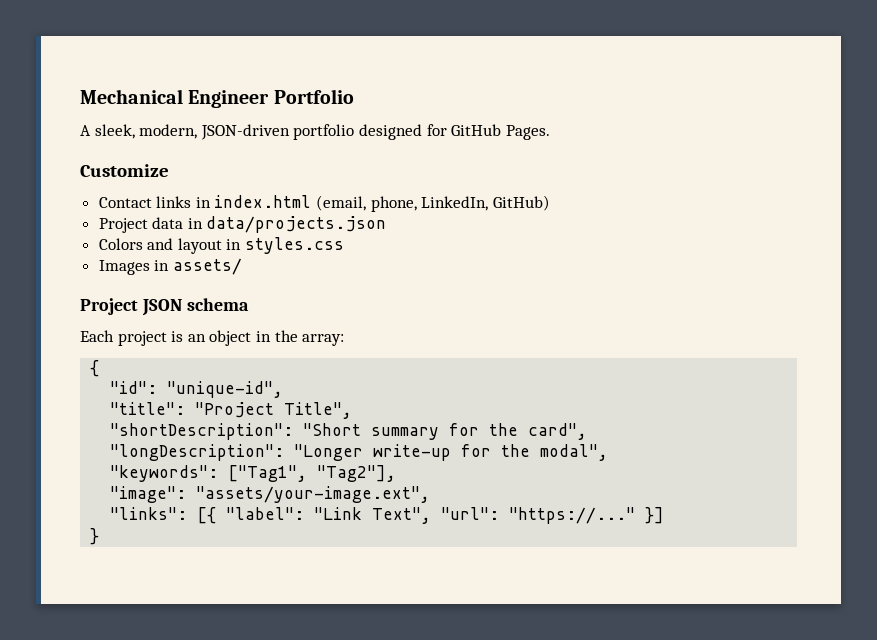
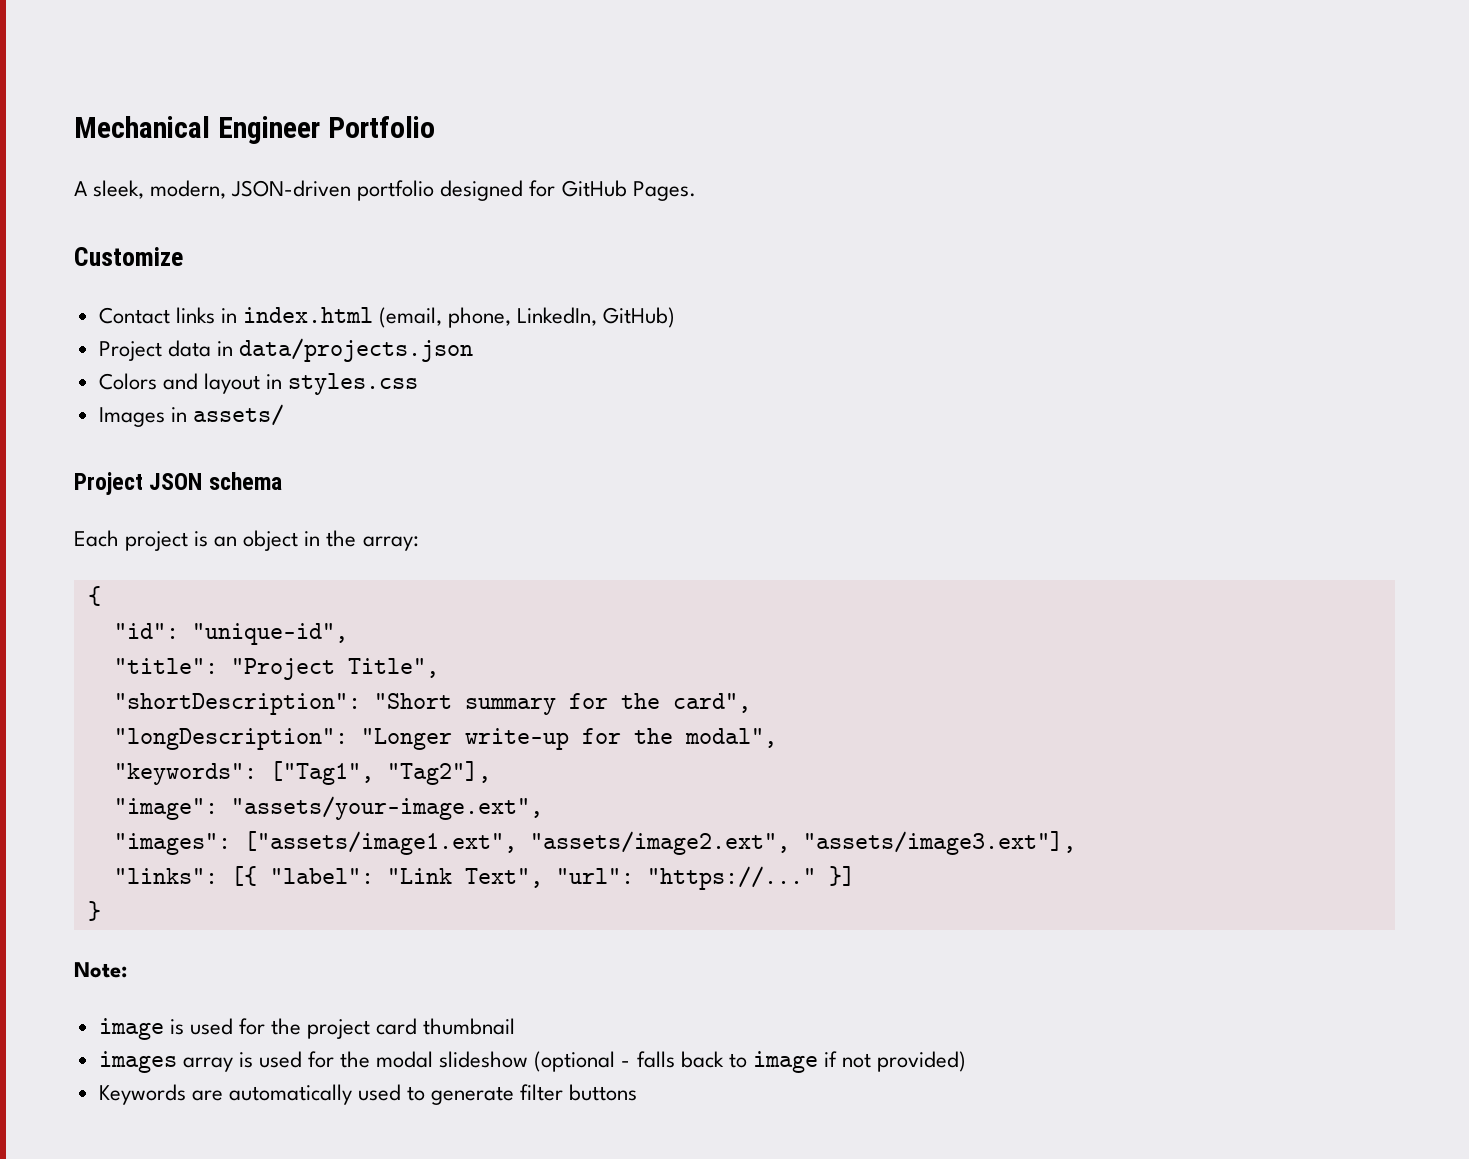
(431, 494) none -> [113,831,1076,855] // "images": ["assets/image1.ext", "assets/image2.ext", "assets/image3.ext"],
(100, 536) none -> [74,962,127,978] [98,1018,516,1040] [98,1051,966,1073] [98,1084,638,1105] // Note: // image is used for the project card thumbnail // images array is used for the modal slideshow (optional - falls back to image if not provided) // Keywords are automatically used to generate filter buttons

